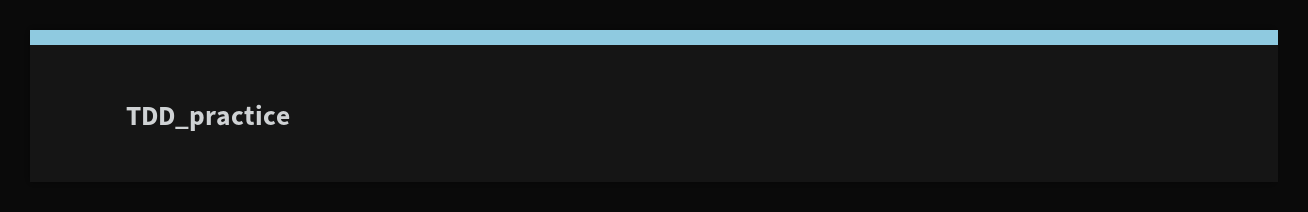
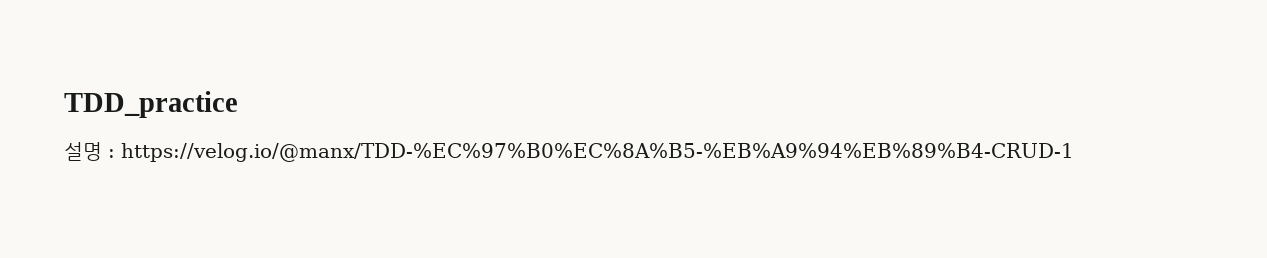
(290, 117) none -> [64,142,1074,162] // 설명 : https://velog.io/@manx/TDD-%EC%97%B0%EC%8A%B5-%EB%A9%94%EB%89%B4-CRUD-1

